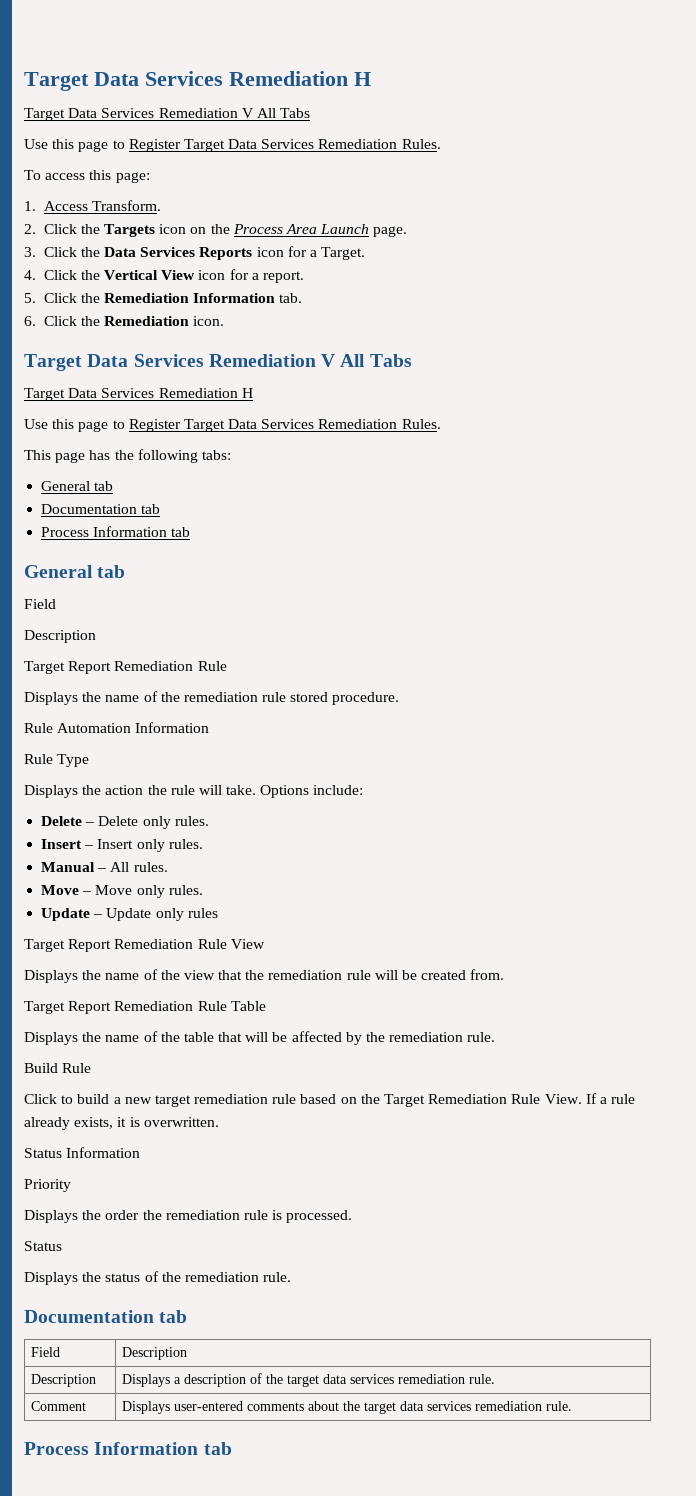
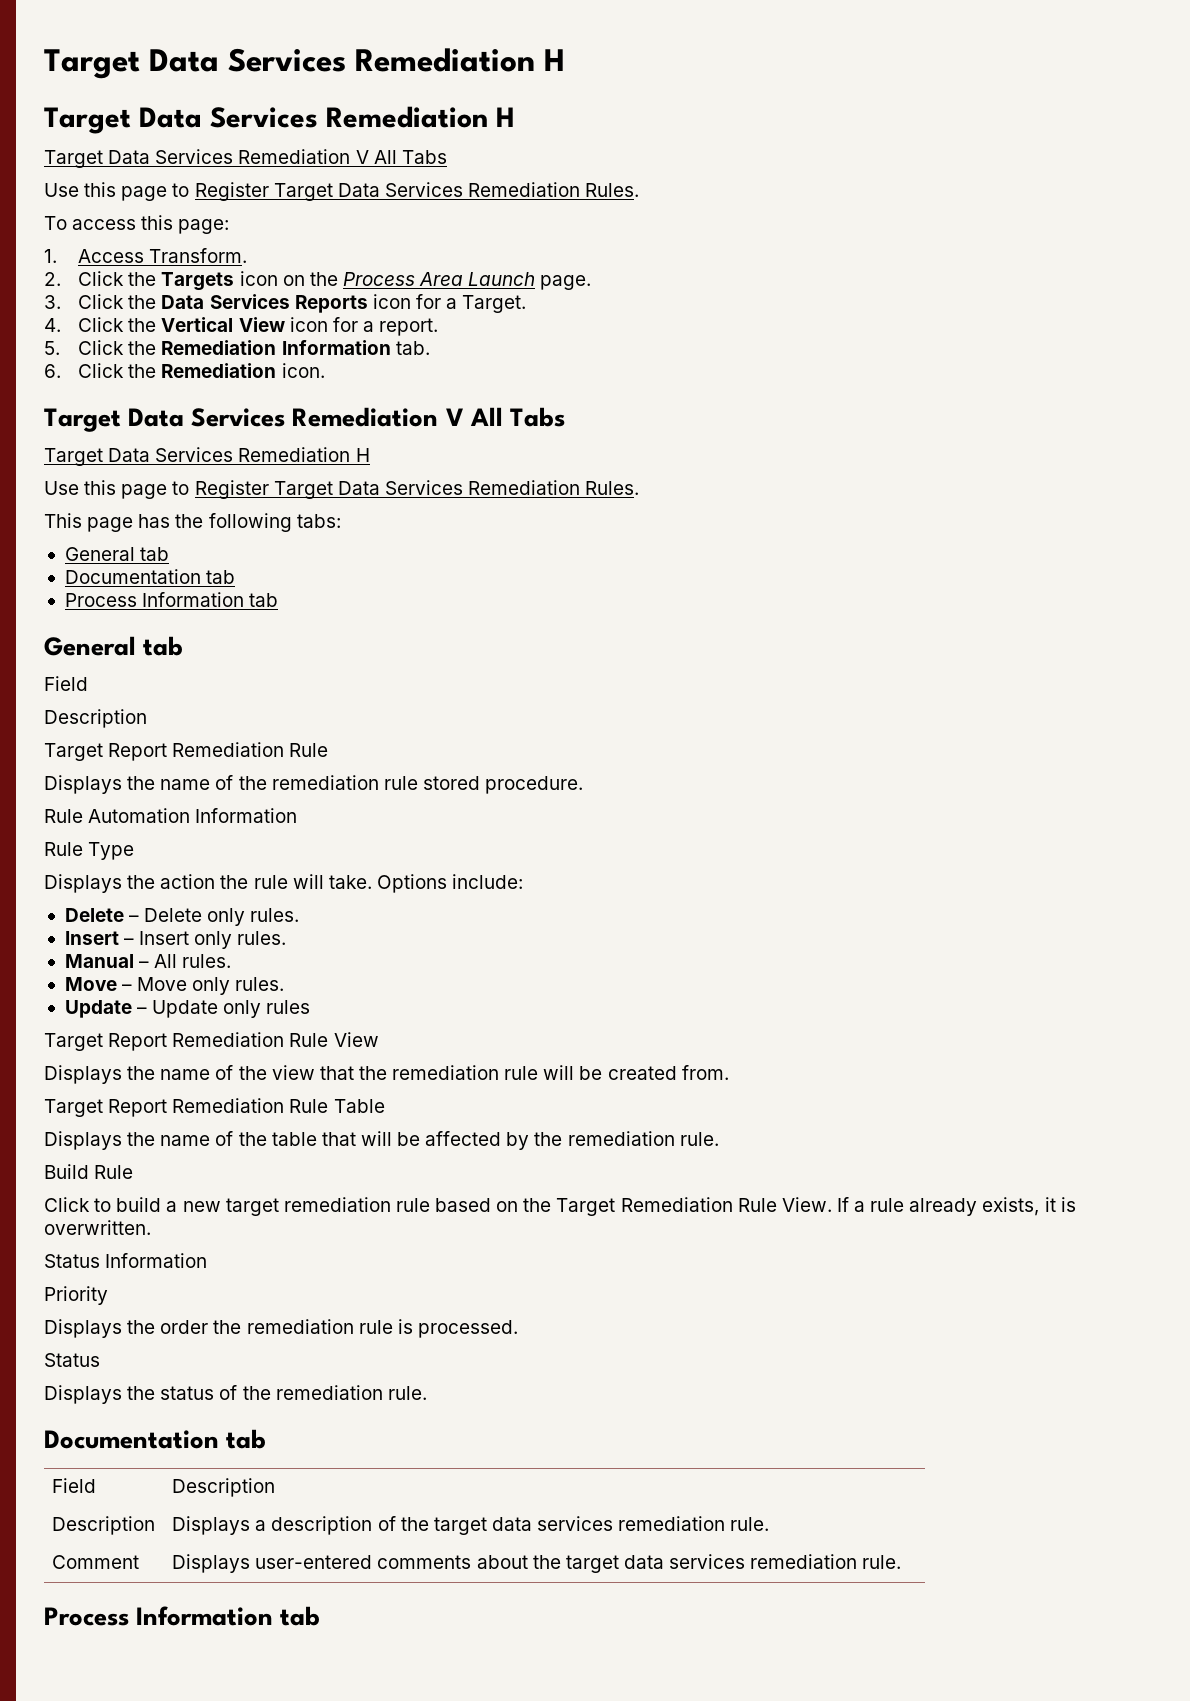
[24,71,371,91] Target Data Services Remediation H -> [44,48,565,79] [44,106,515,134] Target Data Services Remediation H // Target Data Services Remediation H

